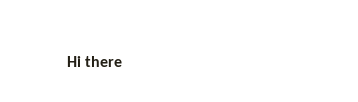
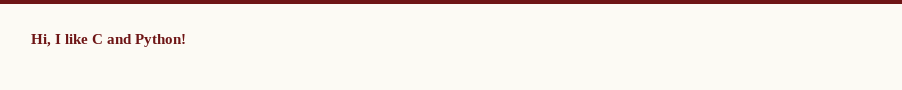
[67,56,123,67] Hi there -> [31,34,187,47] Hi, I like C and Python!

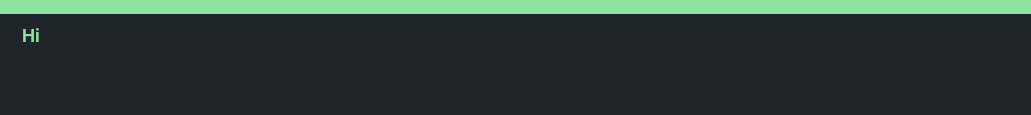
[31,34,187,47] Hi, I like C and Python! -> [22,28,40,42] Hi

